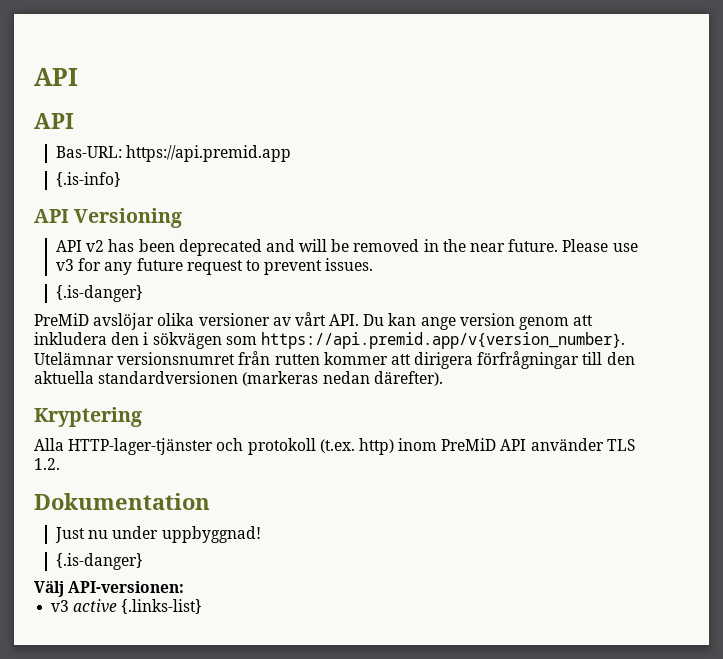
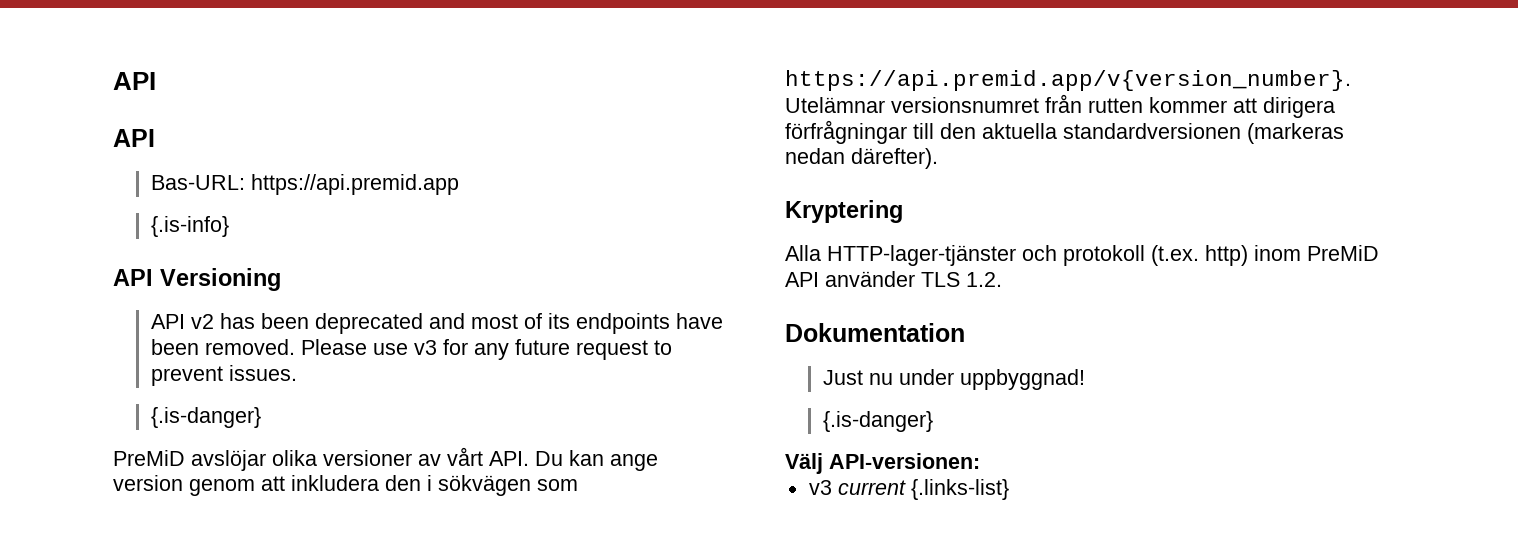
[299,239,559,252] will be removed in the near future. -> [471,313,724,334] [151,339,296,355] most of its endpoints have been removed.
[73,599,118,613] active -> [837,480,906,495] current

